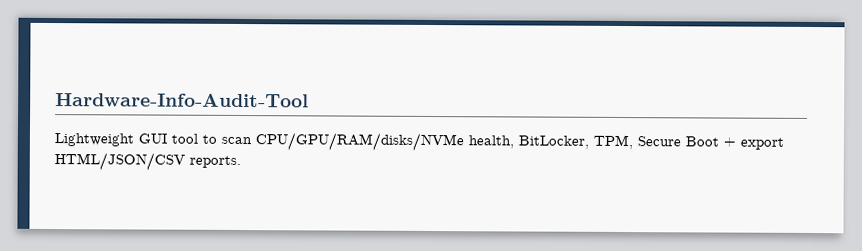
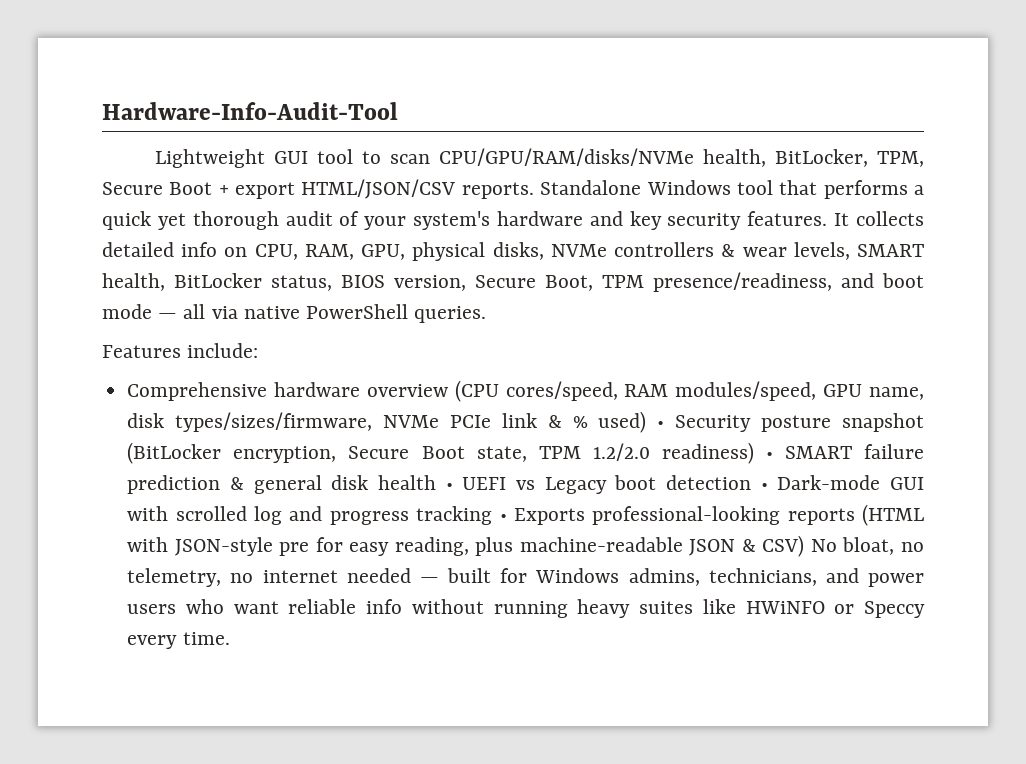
(241, 162) none -> [540,180,924,199] [102,211,924,230] [102,242,925,261] [102,272,924,292] [102,304,487,323] [102,343,259,358] [127,380,924,402] [127,411,924,433] [127,442,925,464] [127,475,925,494] [127,504,924,526] [127,535,924,557] [127,568,924,587] [127,599,926,618] [127,632,230,649] Standalone Windows tool that performs a quick yet thorough audit of your system's hardware and key security features. It collects detailed info on CPU, RAM, GPU, physical disks, NVMe controllers & wear levels, SMART health, BitLocker status, BIOS version, Secure Boot, TPM presence/readiness, and boot mode — all via native PowerShell queries. // Features include: // Comprehensive hardware overview (CPU cores/speed, RAM modules/speed, GPU name, disk types/sizes/firmware, NVMe PCIe link & % used) • Security posture snapshot (BitLocker encryption, Secure Boot state, TPM 1.2/2.0 readiness) • SMART failure prediction & general disk health • UEFI vs Legacy boot detection • Dark-mode GUI with scrolled log and progress tracking • Exports professional-looking reports (HTML with JSON-style pre for easy reading, plus machine-readable JSON & CSV) No bloat, no telemetry, no internet needed — built for Windows admins, technicians, and power users who want reliable info without running heavy suites like HWiNFO or Speccy every time.

